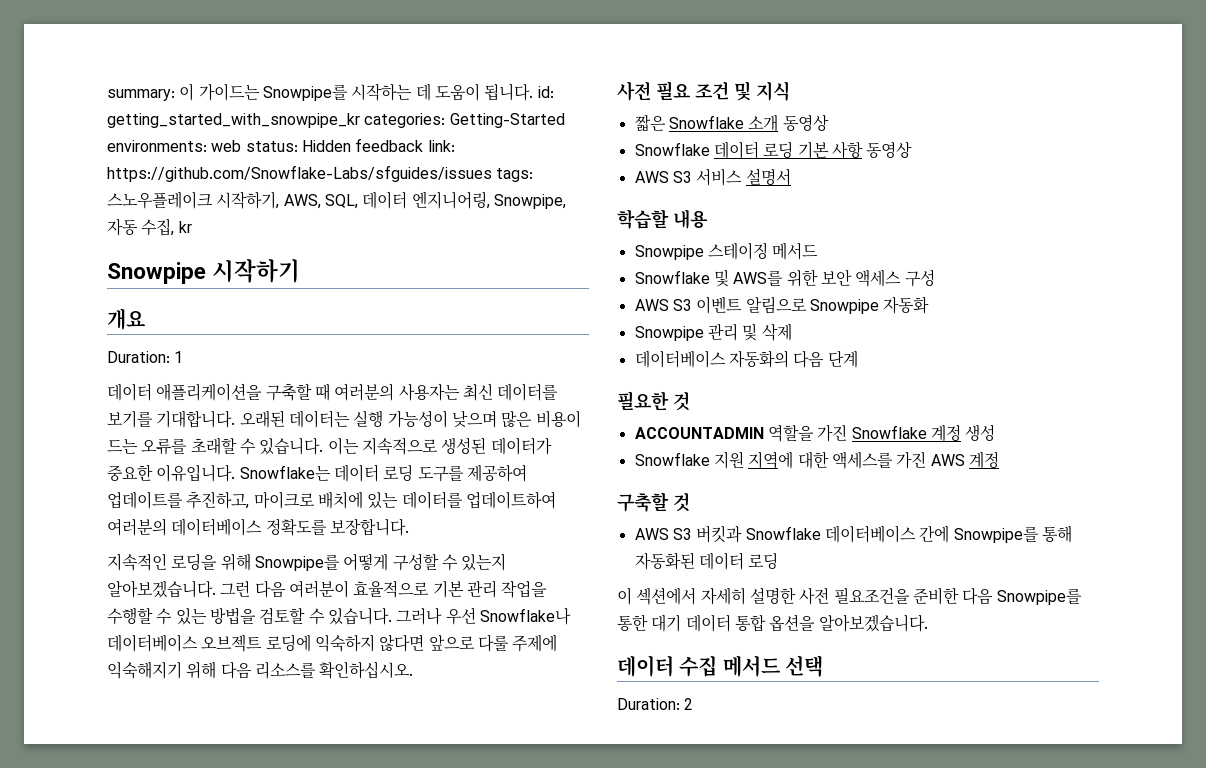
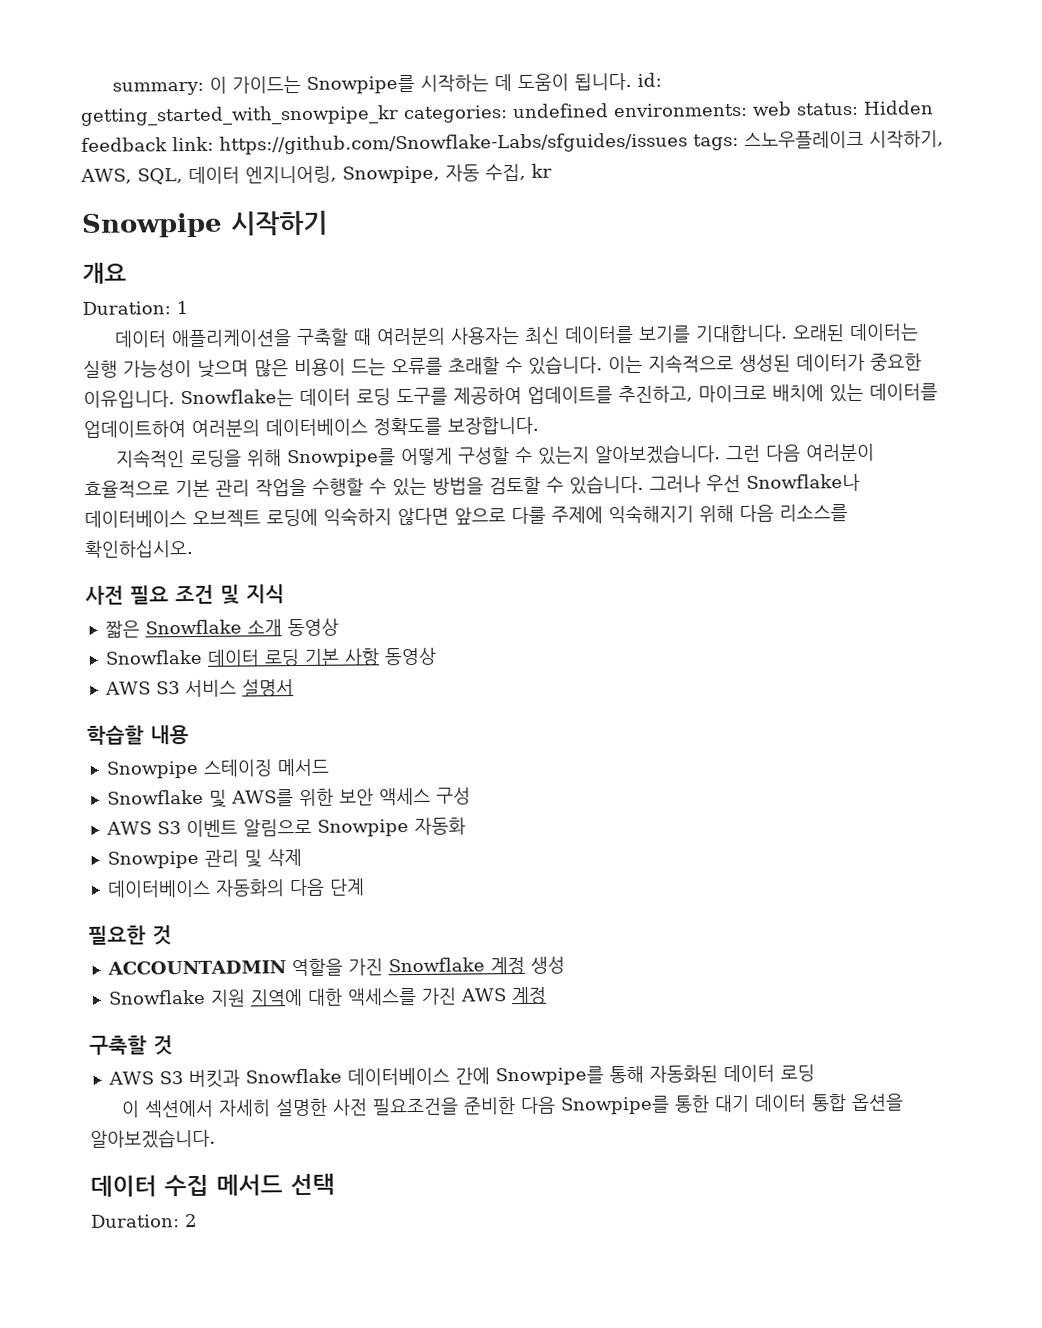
[449,113,565,128] Getting-Started -> [512,103,609,119] undefined

